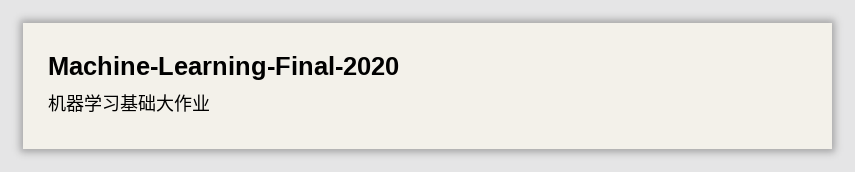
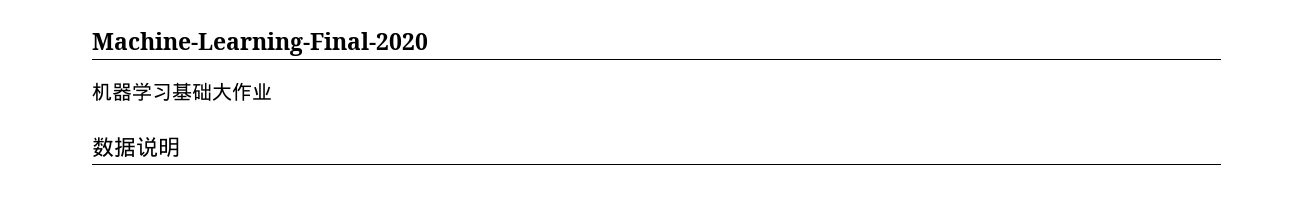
(210, 102) none -> [92,137,180,158] // 数据说明

